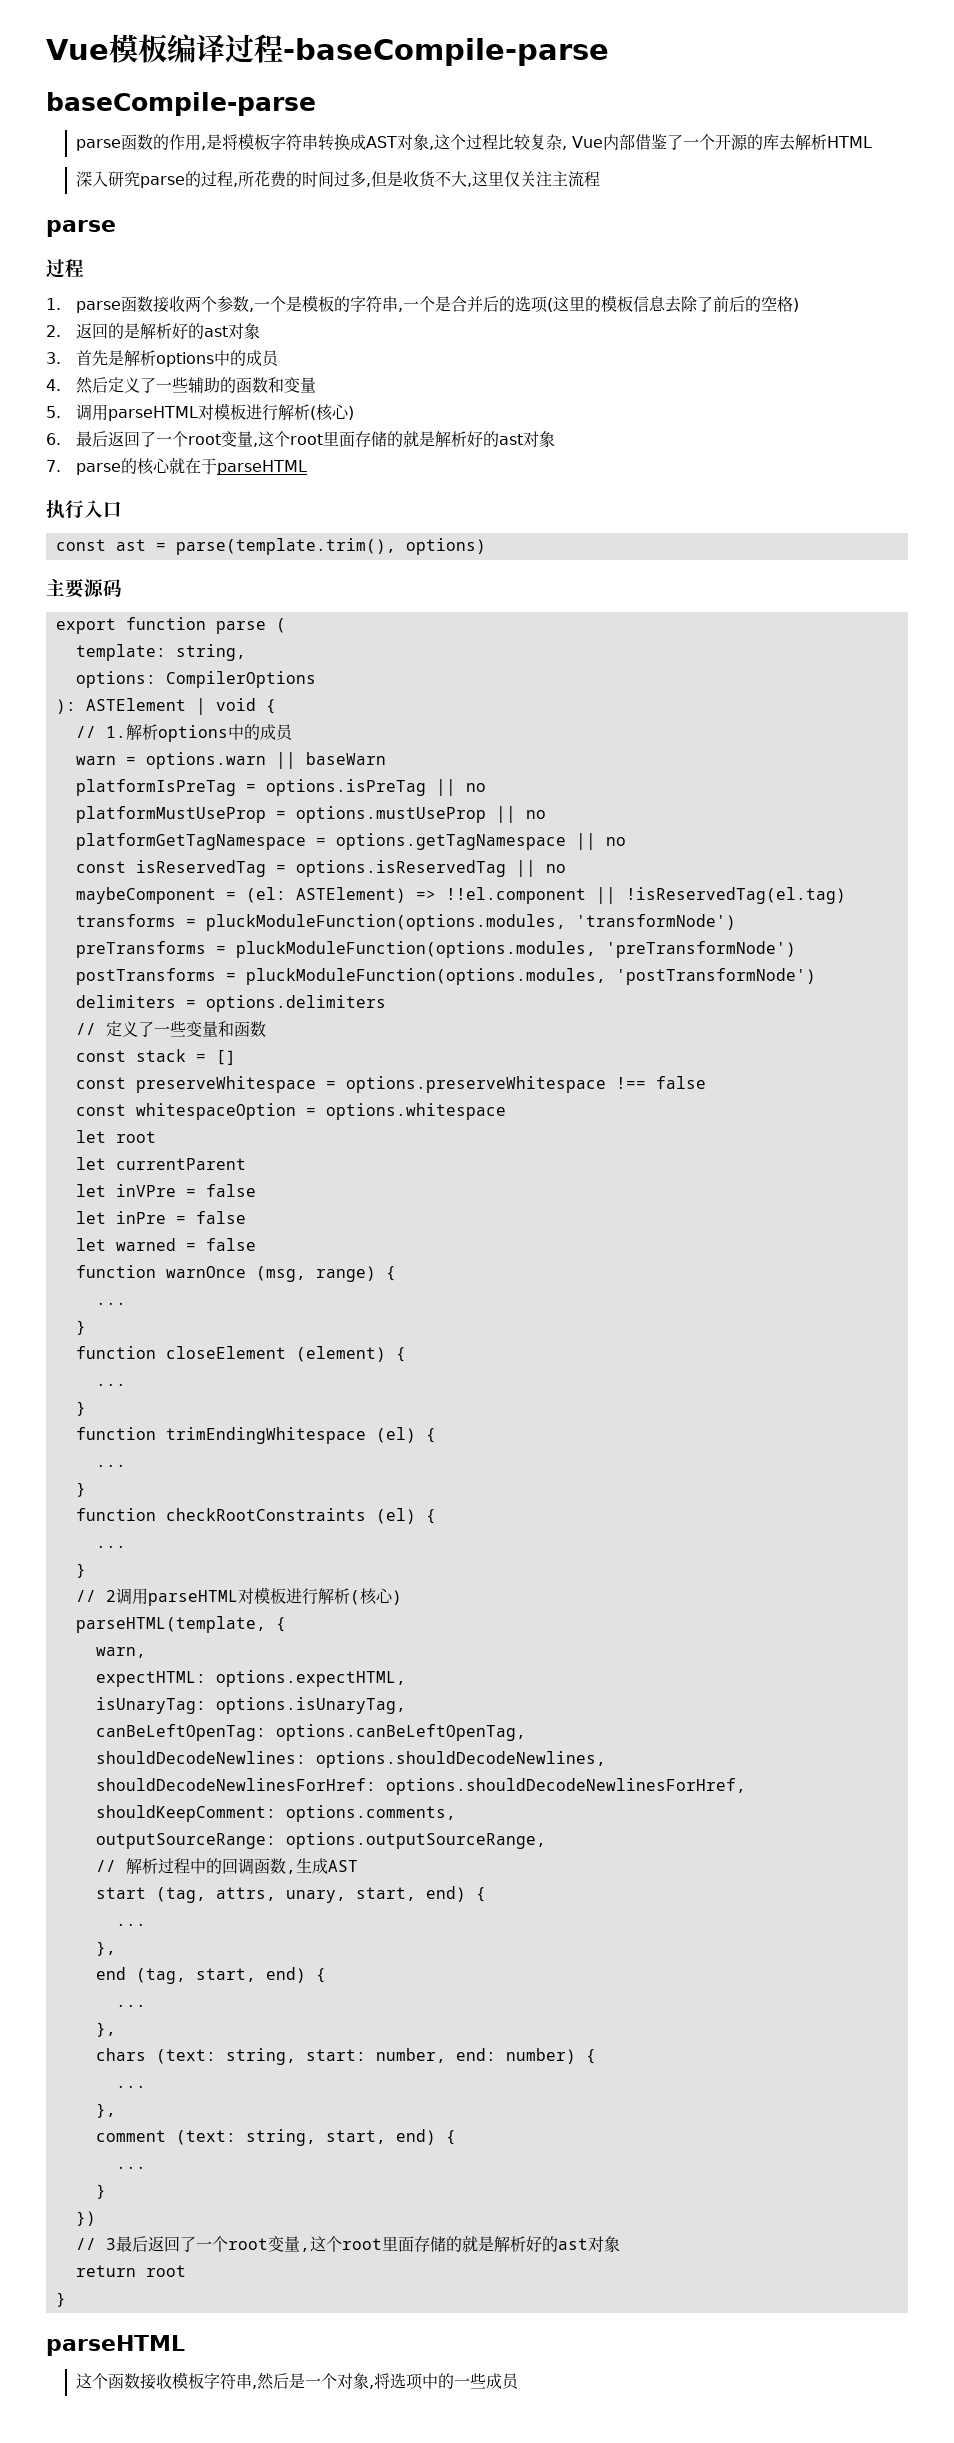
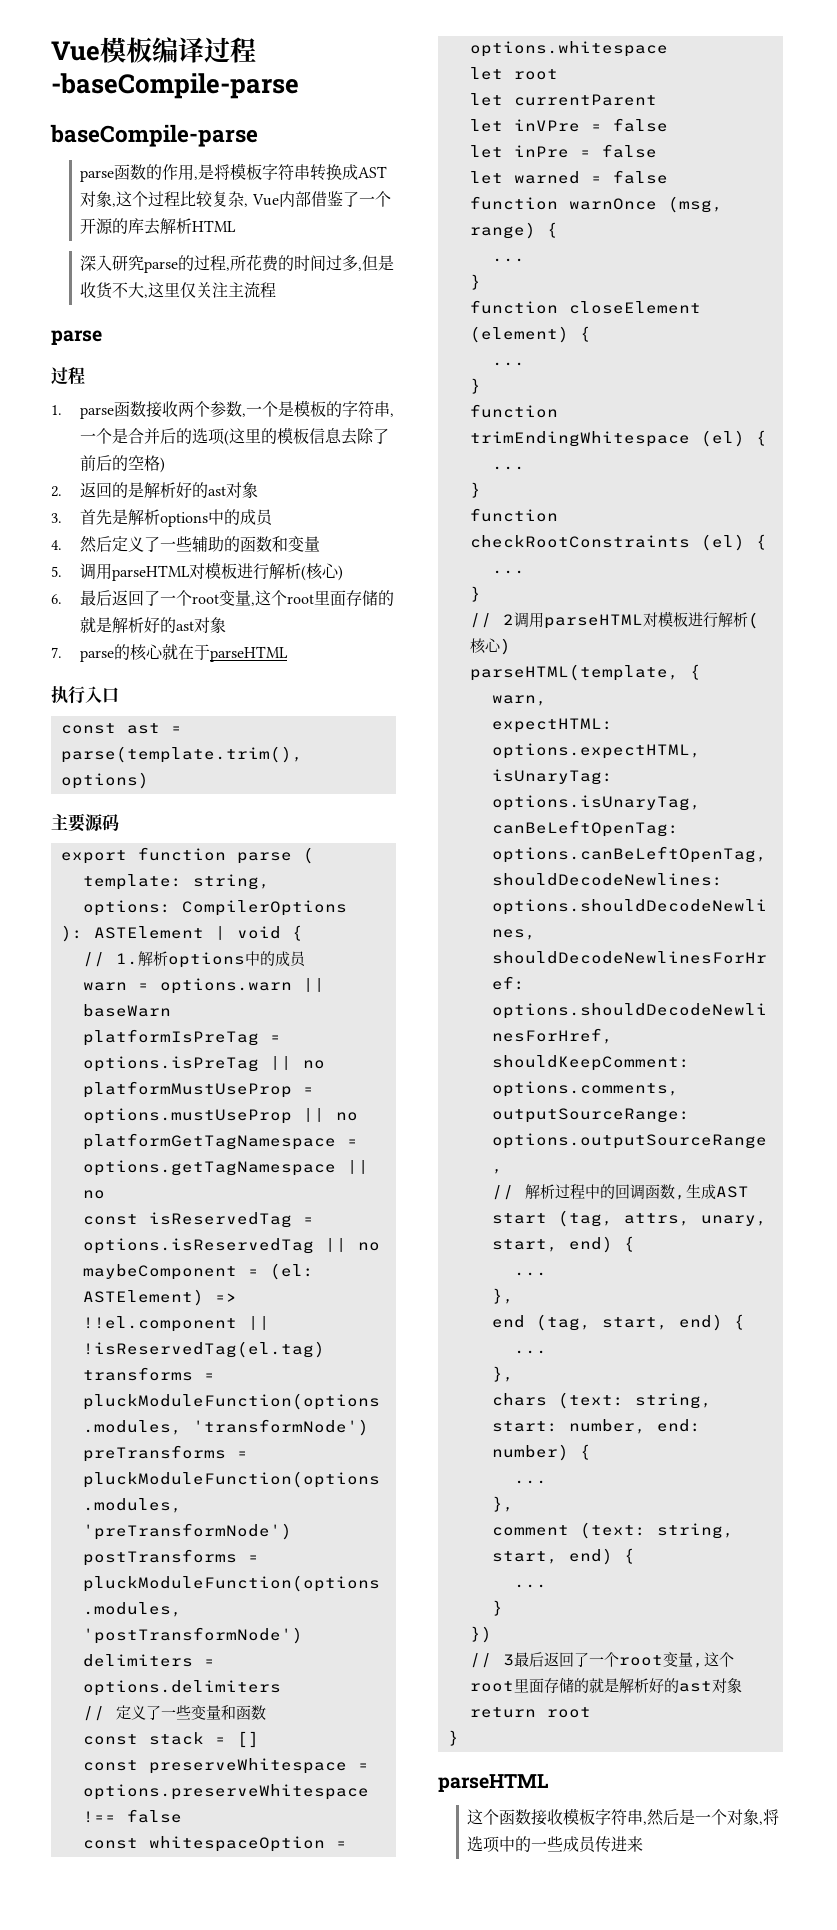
(519, 2381) none -> [595,1836,644,1853] 传进来

